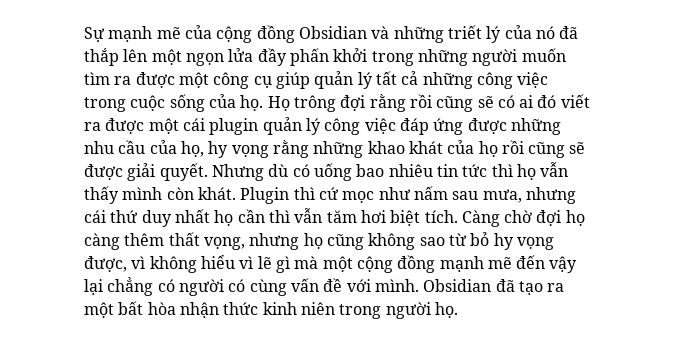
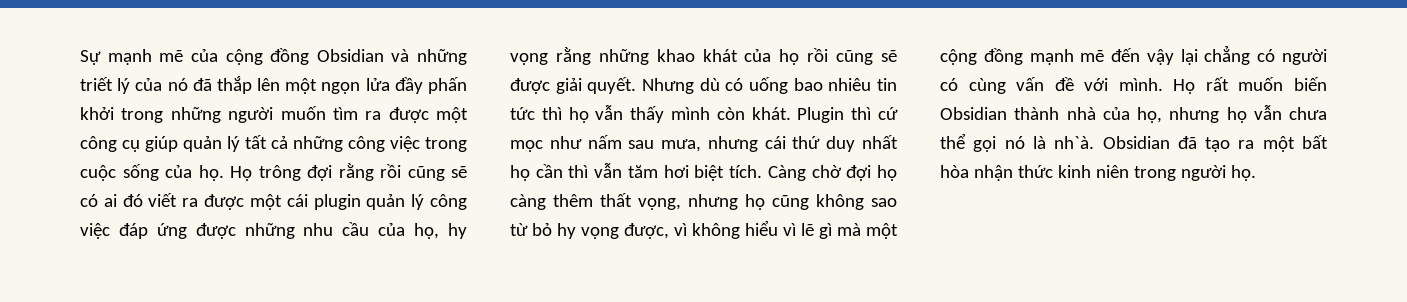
(419, 285) none -> [1173,77,1327,94] [940,105,1327,123] [940,133,1095,152] Họ rất muốn biến Obsidian thành nhà của họ, nhưng họ vẫn chưa thể gọi nó là nh`à.

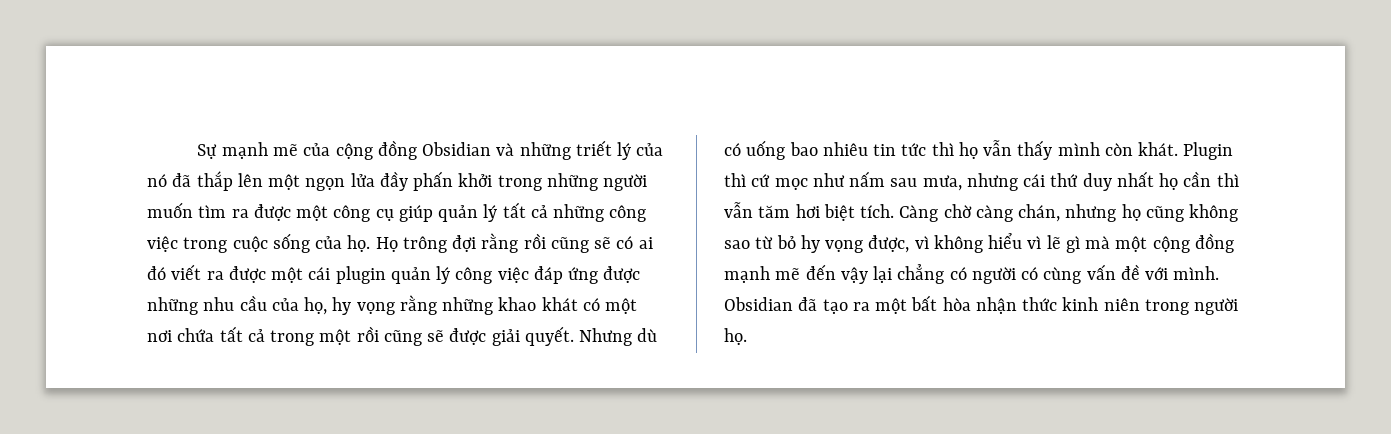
[744,49,800,65] của họ -> [582,298,638,314] [147,326,352,346] có một nơi chứa tất cả trong một
[846,165,897,181] [510,193,681,210] đợi họ càng thêm thất vọng, -> [975,204,1061,222] càng chán,
[1173,77,1327,94] [940,105,1327,123] [940,133,1095,152] Họ rất muốn biến Obsidian thành nhà của họ, nhưng họ vẫn chưa thể gọi nó là nh`à. -> (1220, 273) none

